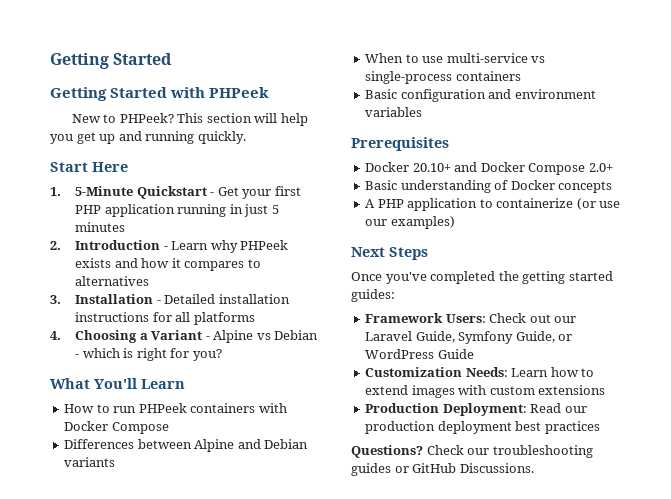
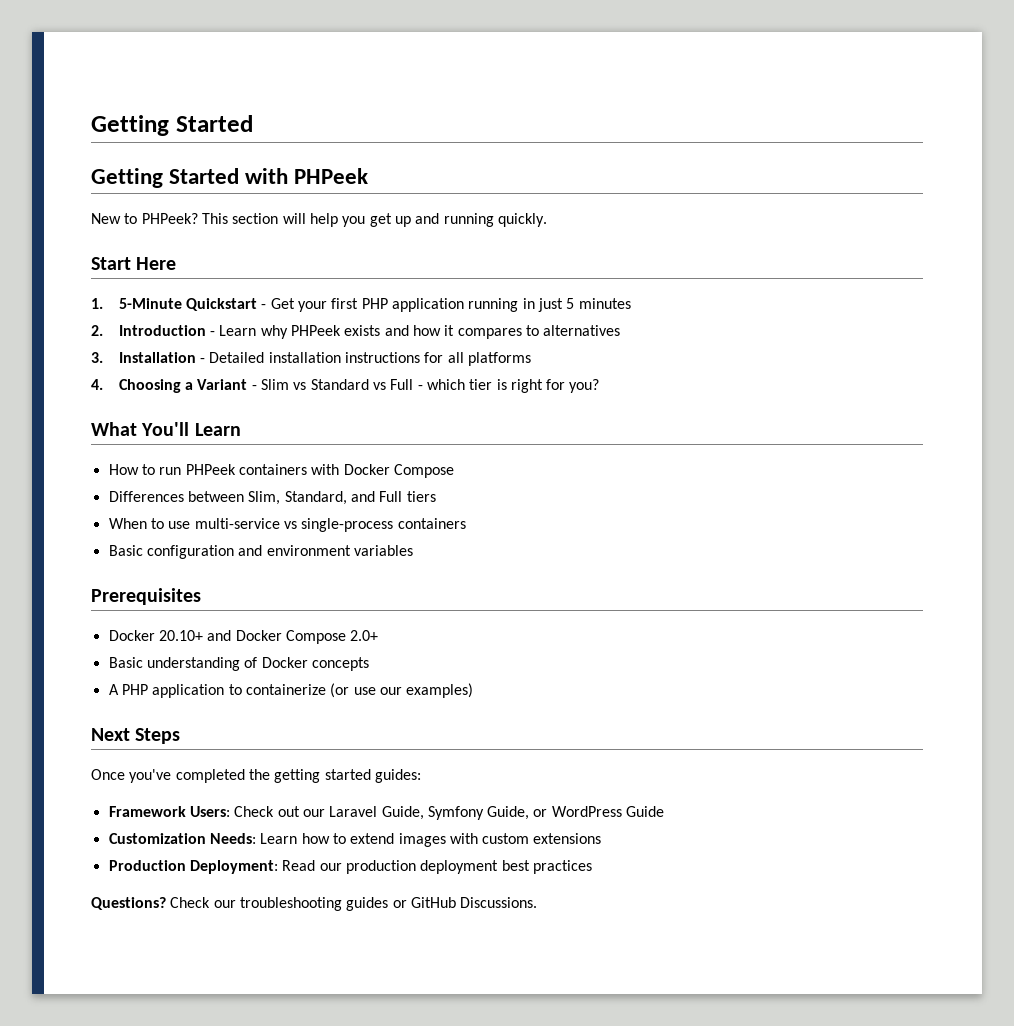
[213,330,319,343] Alpine vs Debian -> [260,379,414,390] Slim vs Standard vs Full
(120, 353) none -> [469,379,493,390] tier
[194,439,309,452] [64,457,116,467] Alpine and Debian variants -> [248,491,436,505] Slim, Standard, and Full tiers

